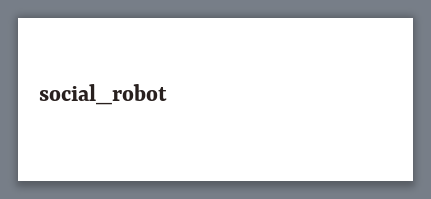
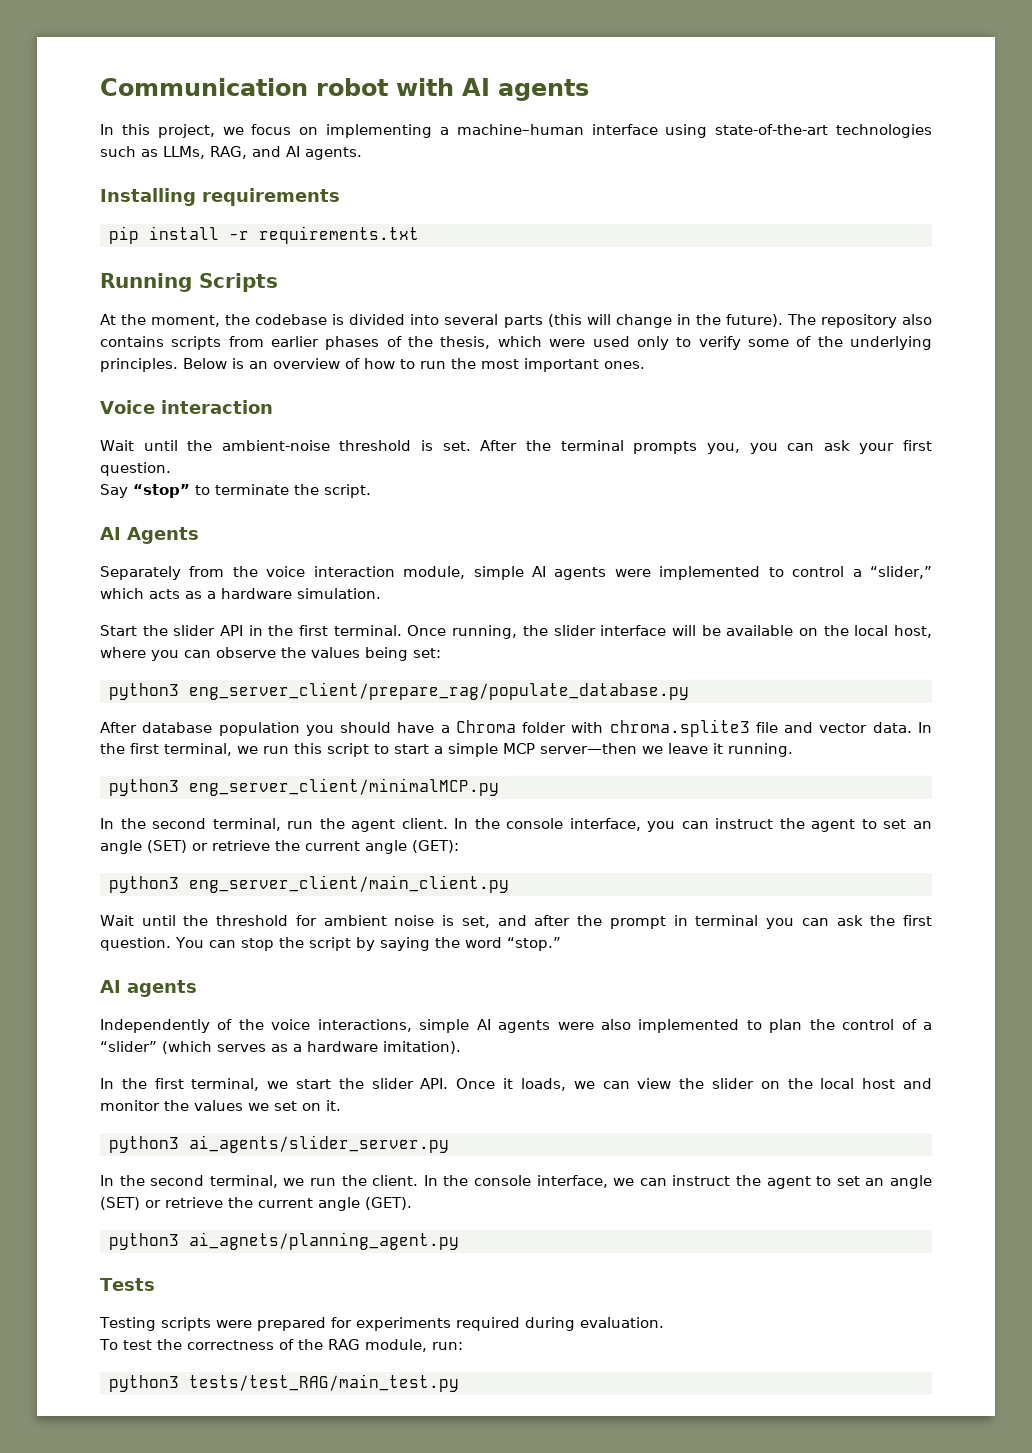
[39,84,167,105] social_robot -> [100,78,589,101] [100,124,933,138] [100,146,362,160] [100,188,340,206] [109,226,419,244] [100,273,278,292] [100,314,932,328] [100,336,933,350] [100,358,645,372] [100,400,273,414] [100,440,932,454] [100,462,171,476] [100,484,371,498] [100,527,199,544] [100,566,933,580] [100,588,381,599] [100,625,933,639] [100,647,441,661] [109,682,689,700] [100,719,932,737] [100,743,793,757] [109,778,499,796] [100,818,932,832] [100,840,459,854] [109,875,509,893] [100,915,932,929] [100,937,561,951] [100,980,197,997] [100,1019,932,1033] [100,1041,461,1054] [100,1078,933,1091] [100,1100,341,1111] [109,1135,449,1153] [100,1175,933,1189] [100,1197,412,1211] [109,1232,459,1250] [100,1278,155,1291] [99,1317,664,1331] [99,1339,463,1352] [109,1374,459,1392] Communication robot with AI agents // In this project, we focus on implementing a machine–human interface using state-of-the-art technologies such as LLMs, RAG, and AI agents. // Installing requirements // pip install -r requirements.txt // Running Scripts // At the moment, the codebase is divided into several parts (this will change in the future). The repository also contains scripts from earlier phases of the thesis, which were used only to verify some of the underlying principles. Below is an overview of how to run the most important ones. // Voice interaction // Wait until the ambient-noise threshold is set. After the terminal prompts you, you can ask your first question. // Say “stop” to terminate the script. // AI Agents // Separately from the voice interaction module, simple AI agents were implemented to control a “slider,” which acts as a hardware simulation. // Start the slider API in the first terminal. Once running, the slider interface will be available on the local host, where you can observe the values being set: // python3 eng_server_client/prepare_rag/populate_database.py // After database population you should have a Chroma folder with chroma.splite3 file and vector data. In the first terminal, we run this script to start a simple MCP server—then we leave it running. // python3 eng_server_client/minimalMCP.py // In the second terminal, run the agent client. In the console interface, you can instruct the agent to set an angle (SET) or retrieve the current angle (GET): // python3 eng_server_client/main_client.py // Wait until the threshold for ambient noise is set, and after the prompt in terminal you can ask the first question. You can stop the script by saying the word “stop.” // AI agents // Independently of the voice interactions, simple AI agents were also implemented to plan the control of a “slider” (which serves as a hardware imitation). // In the first terminal, we start the slider API. Once it loads, we can view the slider on the local host and monitor the values we set on it. // python3 ai_agents/slider_server.py // In the second terminal, we run the client. In the console interface, we can instruct the agent to set an angle (SET) or retrieve the current angle (GET). // python3 ai_agnets/planning_agent.py // Tests // Testing scripts were prepared for experiments required during evaluation. // To test the correctness of the RAG module, run: // python3 tests/test_RAG/main_test.py

